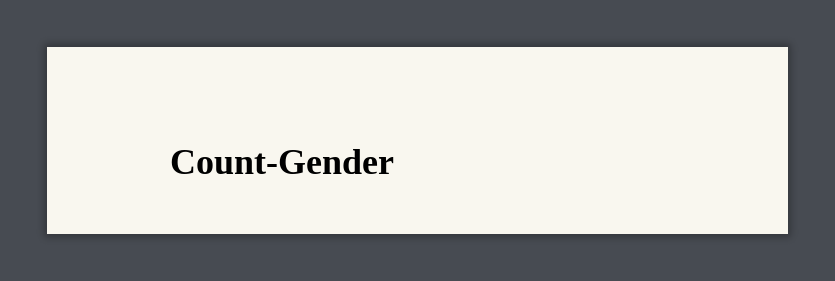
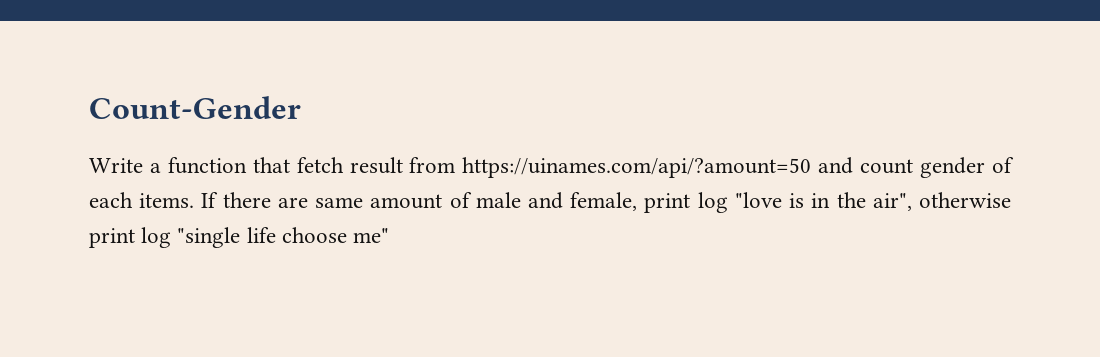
(394, 161) none -> [89,157,1014,178] [89,192,1011,213] [89,227,390,248] // Write a function that fetch result from https://uinames.com/api/?amount=50 and count gender of each items. If there are same amount of male and female, print log "love is in the air", otherwise print log "single life choose me"

